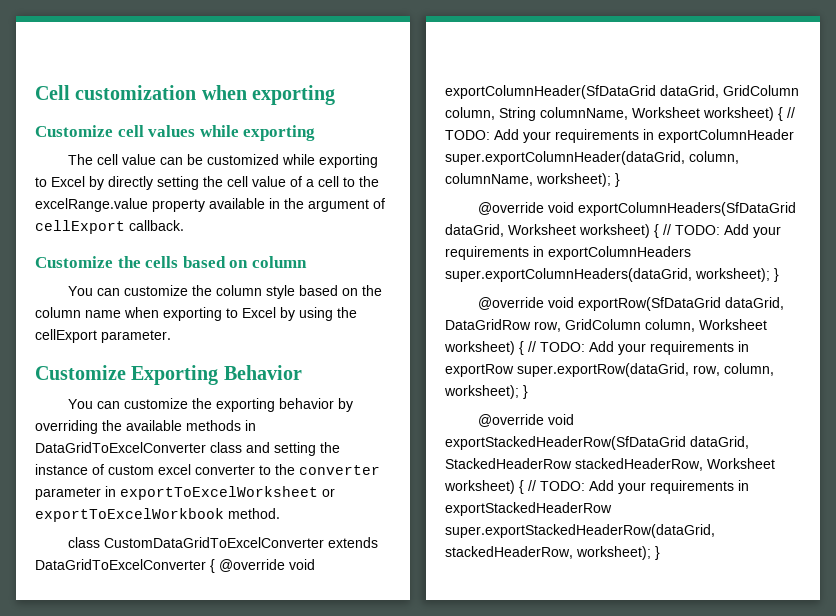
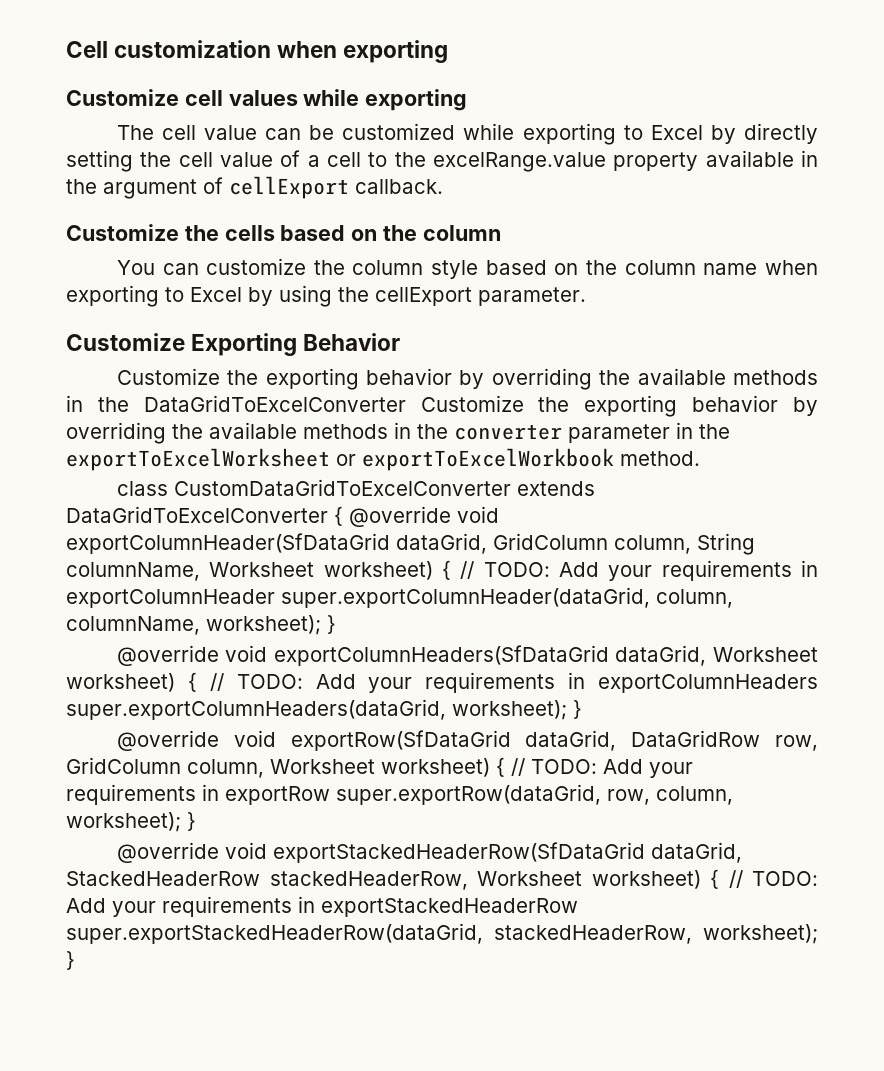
(249, 264) none -> [383,225,418,241] the
[68,398,354,412] [35,420,256,434] [35,442,340,456] [35,464,271,475] You can customize the exporting behavior by overriding the available methods in DataGridToExcelConverter class and setting the instance of custom excel converter to -> [116,368,818,390] [66,395,818,417] [66,422,411,444] Customize the exporting behavior by overriding the available methods in the DataGridToExcelConverter Customize the exporting behavior by overriding the available methods in
(116, 491) none -> [699,424,730,439] the

